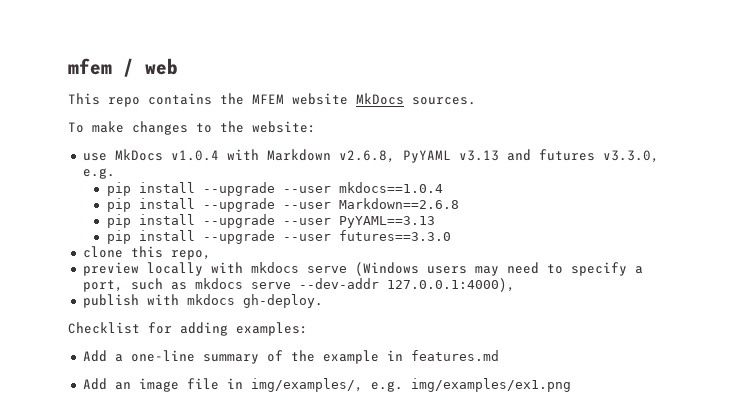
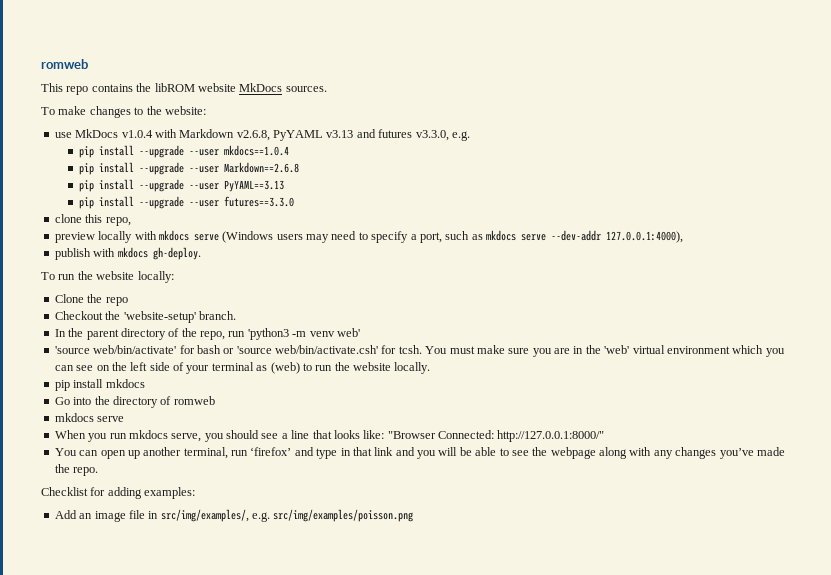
[68,58,178,77] mfem / web -> [41,59,88,69] romweb
[252,94,284,104] MFEM -> [154,83,195,92] libROM
[68,322,308,336] [82,350,499,364] Checklist for adding examples: // Add a one-line summary of the example in features.md -> [41,271,174,283] [54,294,128,306] [54,311,236,323] [54,328,360,340] [54,345,785,357] [54,362,431,374] [54,379,145,391] [54,396,215,408] [54,413,125,422] [54,430,605,442] [54,447,785,459] [54,464,99,476] [41,487,196,499] To run the website locally: // Clone the repo // Checkout the 'website-setup' branch. // In the parent directory of the repo, run 'python3 -m venv web' // 'source web/bin/activate' for bash or 'source web/bin/activate.csh' for tcsh. You must make sure you are in the 'web' virtual environment which you can see on the left side of your terminal as (web) to run the website locally. // pip install mkdocs // Go into the directory of romweb // mkdocs serve // When you run mkdocs serve, you should see a line that looks like: "Browser Connected: http://127.0.0.1:8000/" // You can open up another terminal, run ‘firefox’ and type in that link and you will be able to see the webpage along with any changes you’ve made the repo. // Checklist for adding examples:
[250,378,571,392] img/examples/, e.g. img/examples/ex1.png -> [160,509,414,522] src/img/examples/, e.g. src/img/examples/poisson.png

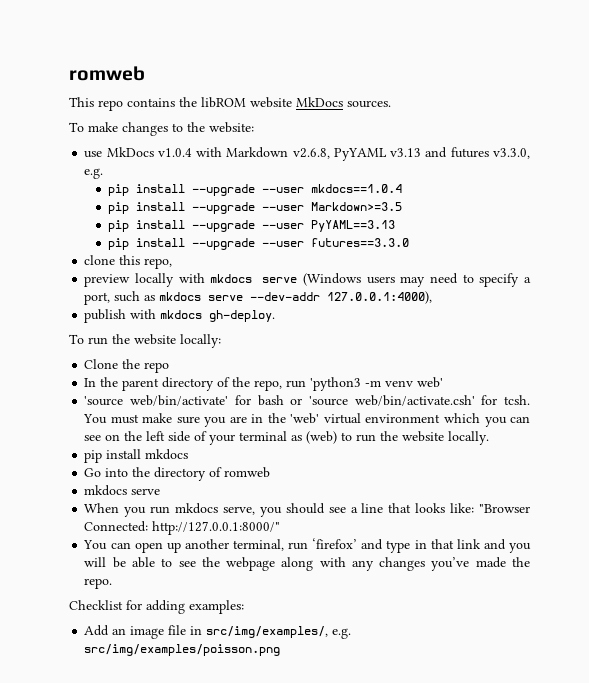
[224,162,300,173] Markdown==2.6.8 -> [311,202,403,211] Markdown>=3.5
[54,311,236,323] // Checkout the 'website-setup' branch. -> (170, 367) none

